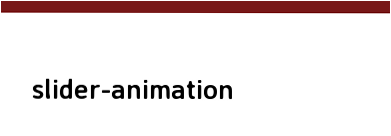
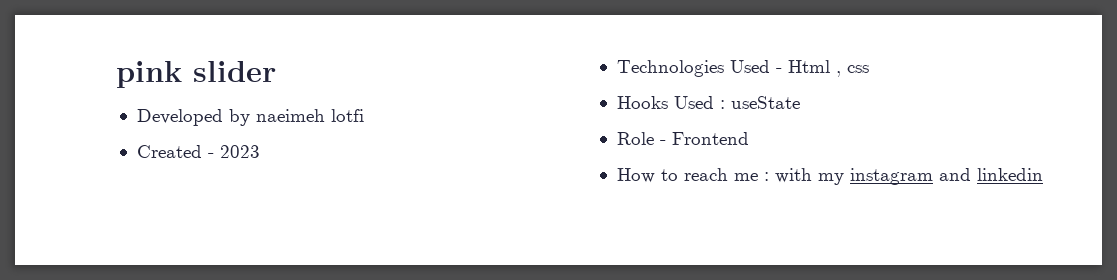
[31,78,234,100] slider-animation -> [116,61,276,88] [136,109,364,126] [136,145,260,158] [616,60,869,77] [616,96,800,109] [616,132,749,145] [616,168,1043,185] pink slider // Developed by naeimeh lotfi // Created - 2023 // Technologies Used - Html , css // Hooks Used : useState // Role - Frontend // How to reach me : with my instagram and linkedin

